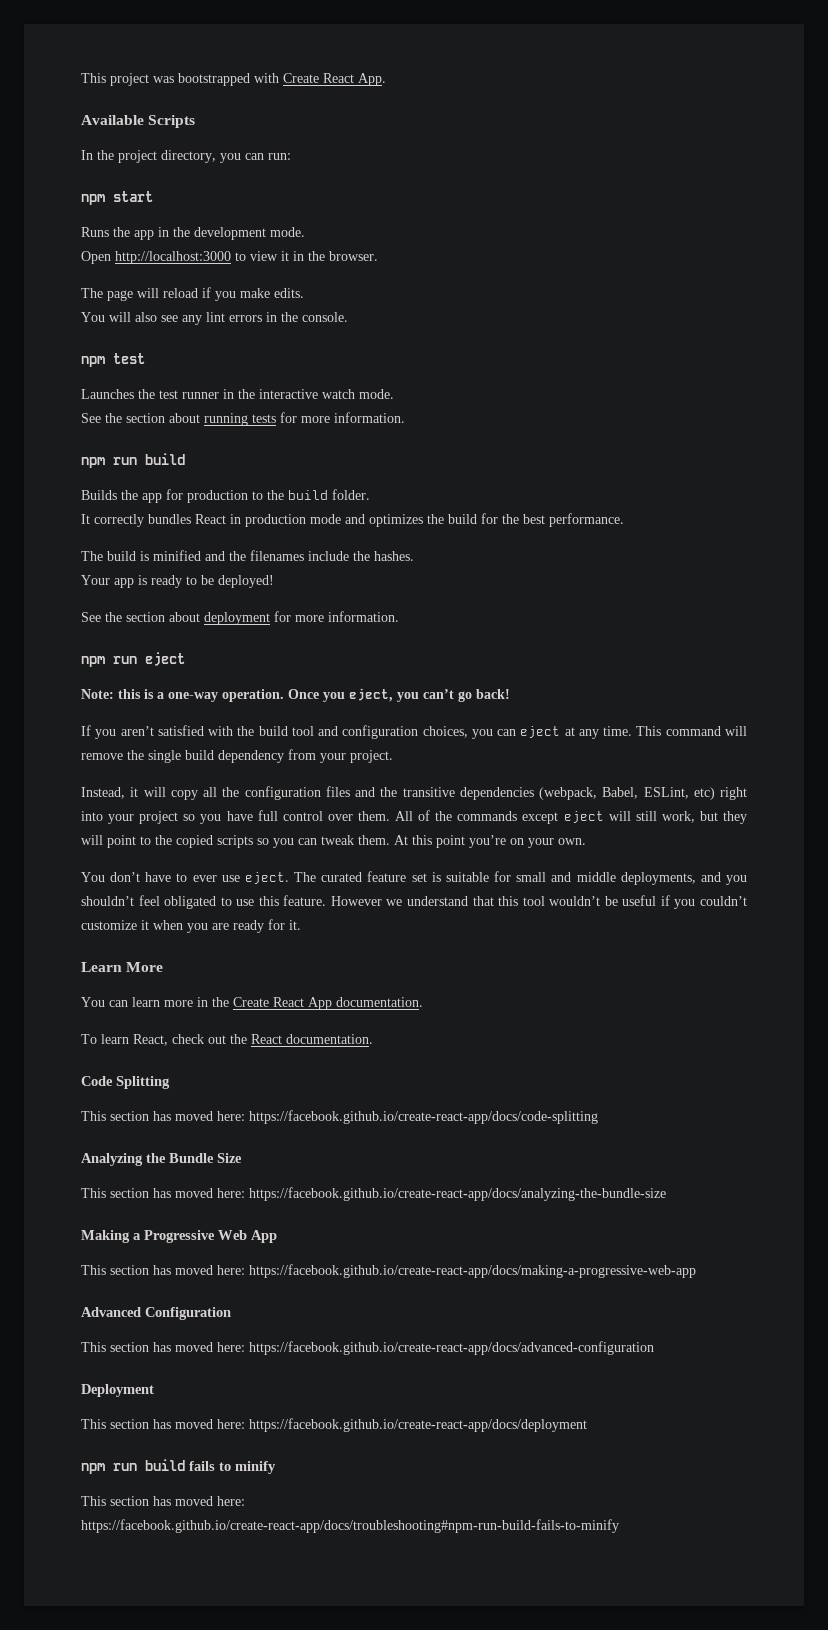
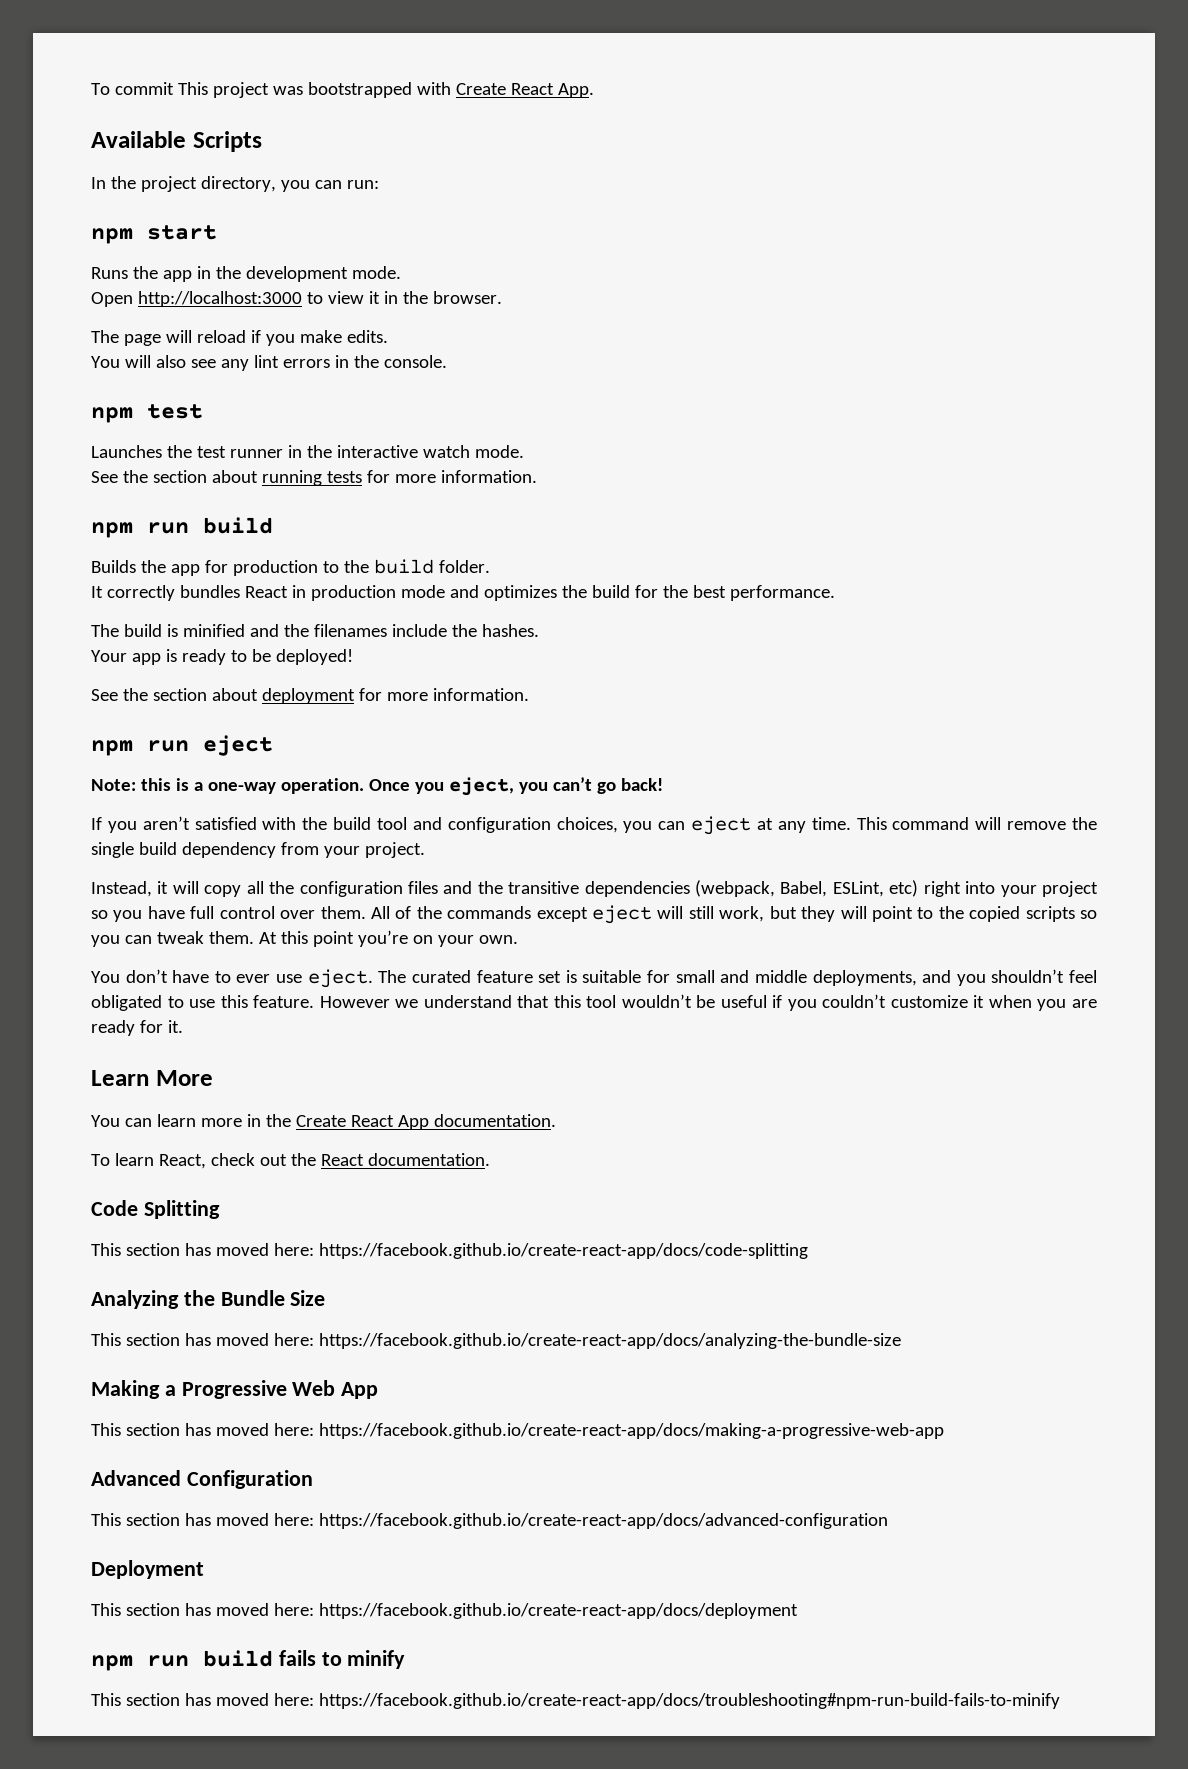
(81, 78) none -> [91,82,174,95] To commit

